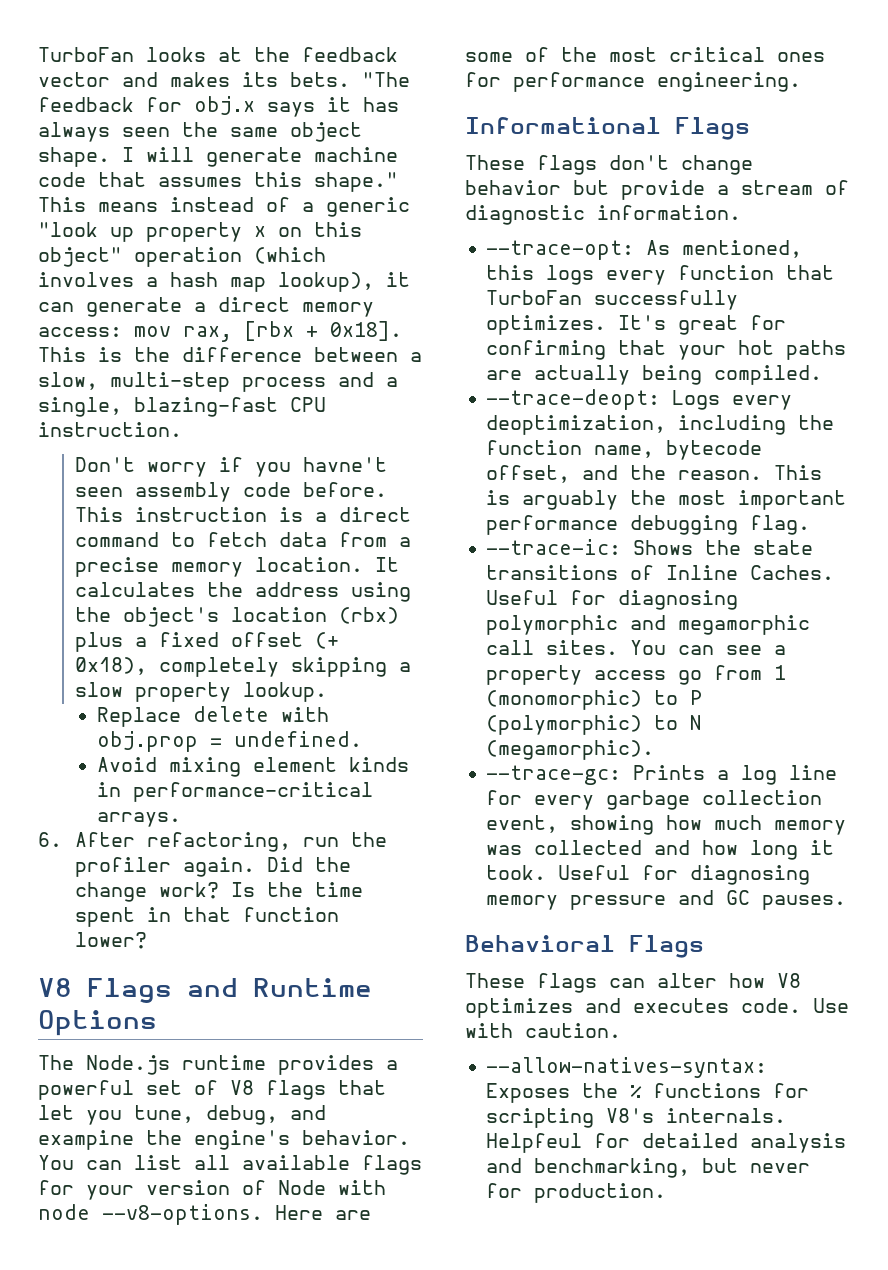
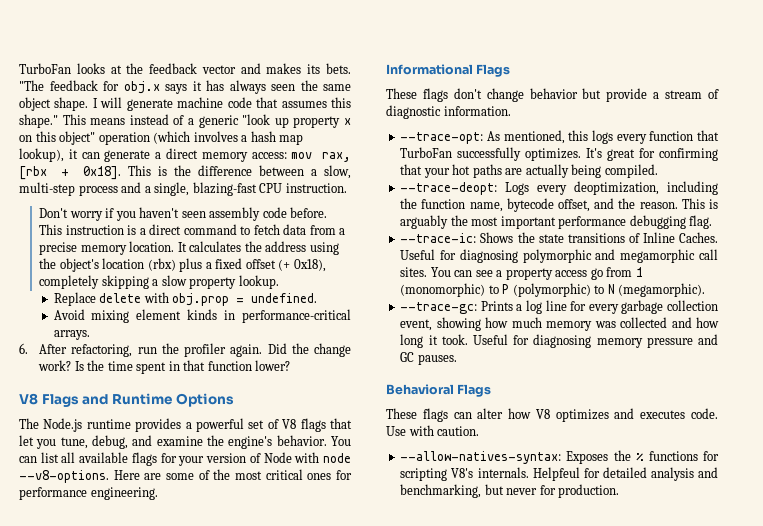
[303,457,388,472] havne't -> [139,207,180,218] haven't
[38,1130,134,1150] exampine -> [156,436,203,446] examine

